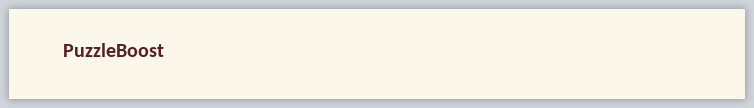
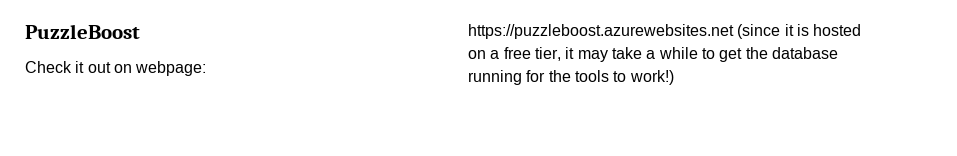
(164, 50) none -> [25,61,207,76] [468,24,862,39] [468,47,838,62] [468,70,674,85] // Check it out on webpage: https://puzzleboost.azurewebsites.net (since it is hosted on a free tier, it may take a while to get the database running for the tools to work!)

